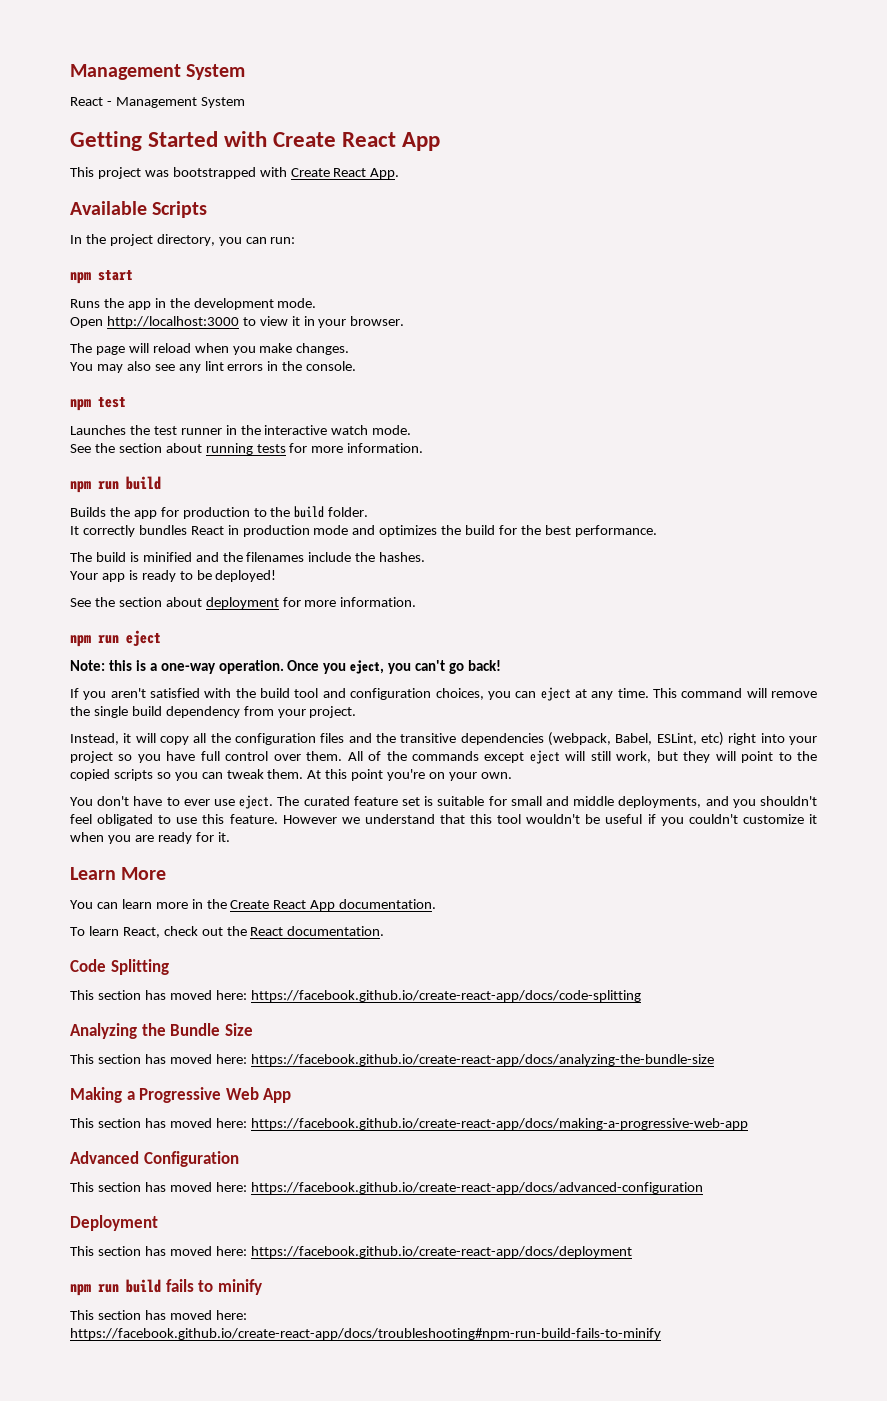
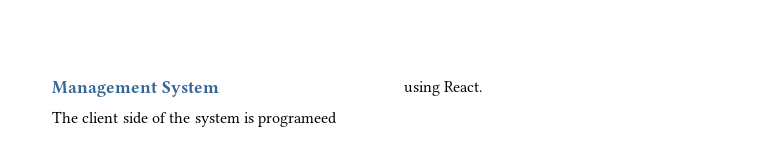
[70,64,246,80] [70,97,245,108] [70,131,441,151] [70,167,400,179] [70,201,208,218] [70,234,296,246] [70,270,133,284] [70,298,317,310] [70,316,405,328] [70,343,350,355] [70,361,357,373] [70,397,126,411] [70,425,412,435] [70,443,424,455] [70,476,161,493] [70,506,369,519] [70,525,657,537] [70,552,426,562] [70,570,277,582] [70,597,417,609] [70,630,161,647] [70,660,501,674] [70,687,818,701] [70,706,357,718] [70,732,818,746] [70,750,818,764] [70,769,512,781] [70,795,817,809] [70,814,817,826] [70,832,230,844] [70,867,167,880] [70,899,437,911] [70,926,385,938] [70,959,169,975] [70,990,641,1002] [70,1023,253,1039] [70,1054,714,1066] [70,1087,292,1103] [70,1118,748,1130] [70,1151,239,1167] [70,1182,703,1194] [70,1215,158,1231] [70,1246,632,1258] [70,1279,262,1296] [70,1310,247,1320] [70,1328,661,1340] Management System // React - Management System // Getting Started with Create React App // This project was bootstrapped with Create React App. // Available Scripts // In the project directory, you can run: // npm start // Runs the app in the development mode. // Open http://localhost:3000 to view it in your browser. // The page will reload when you make changes. // You may also see any lint errors in the console. // npm test // Launches the test runner in the interactive watch mode. // See the section about running tests for more information. // npm run build // Builds the app for production to the build folder. // It correctly bundles React in production mode and optimizes the build for the best performance. // The build is minified and the filenames include the hashes. // Your app is ready to be deployed! // See the section about deployment for more information. // npm run eject // Note: this is a one-way operation. Once you eject, you can't go back! // If you aren't satisfied with the build tool and configuration choices, you can eject at any time. This command will remove the single build dependency from your project. // Instead, it will copy all the configuration files and the transitive dependencies (webpack, Babel, ESLint, etc) right into your project so you have full control over them. All of the commands except eject will still work, but they will point to the copied scripts so you can tweak them. At this point you're on your own. // You don't have to ever use eject. The curated feature set is suitable for small and middle deployments, and you shouldn't feel obligated to use this feature. However we understand that this tool wouldn't be useful if you couldn't customize it when you are ready for it. // Learn More // You can learn more in the Create React App documentation. // To learn React, check out the React documentation. // Code Splitting // This section has moved here: https://facebook.github.io/create-react-app/docs/code-splitting // Analyzing the Bundle Size // This section has moved here: https://facebook.github.io/create-react-app/docs/analyzing-the-bundle-size // Making a Progressive Web App // This section has moved here: https://facebook.github.io/create-react-app/docs/making-a-progressive-web-app // Advanced Configuration // This section has moved here: https://facebook.github.io/create-react-app/docs/advanced-configuration // Deployment // This section has moved here: https://facebook.github.io/create-react-app/docs/deployment // npm run build fails to minify // This section has moved here: https://facebook.github.io/create-react-app/docs/troubleshooting#npm-run-build-fails-to-minify -> [52,81,219,97] [52,111,338,127] [404,81,484,96] Management System // The client side of the system is programeed using React.

